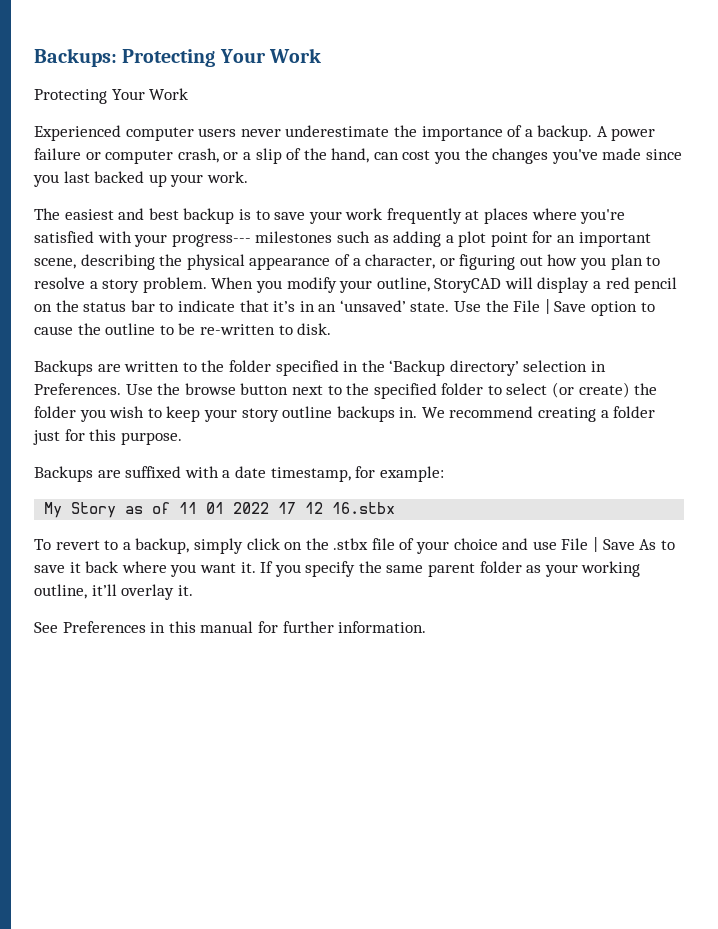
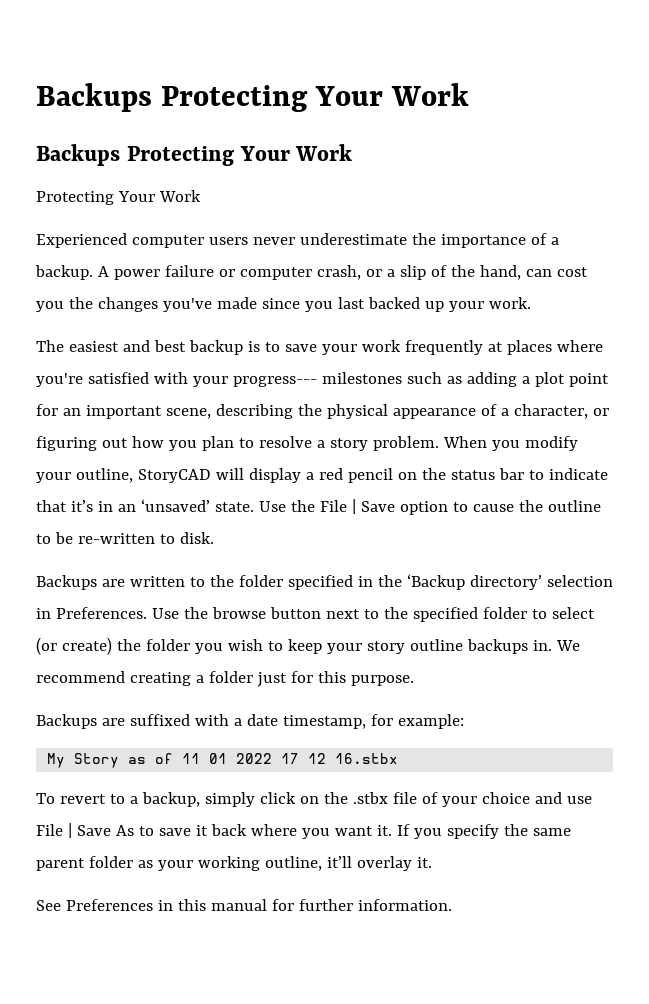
[34,48,117,67] Backups: -> [36,83,470,112] [36,144,120,166] Backups Protecting Your Work // Backups

